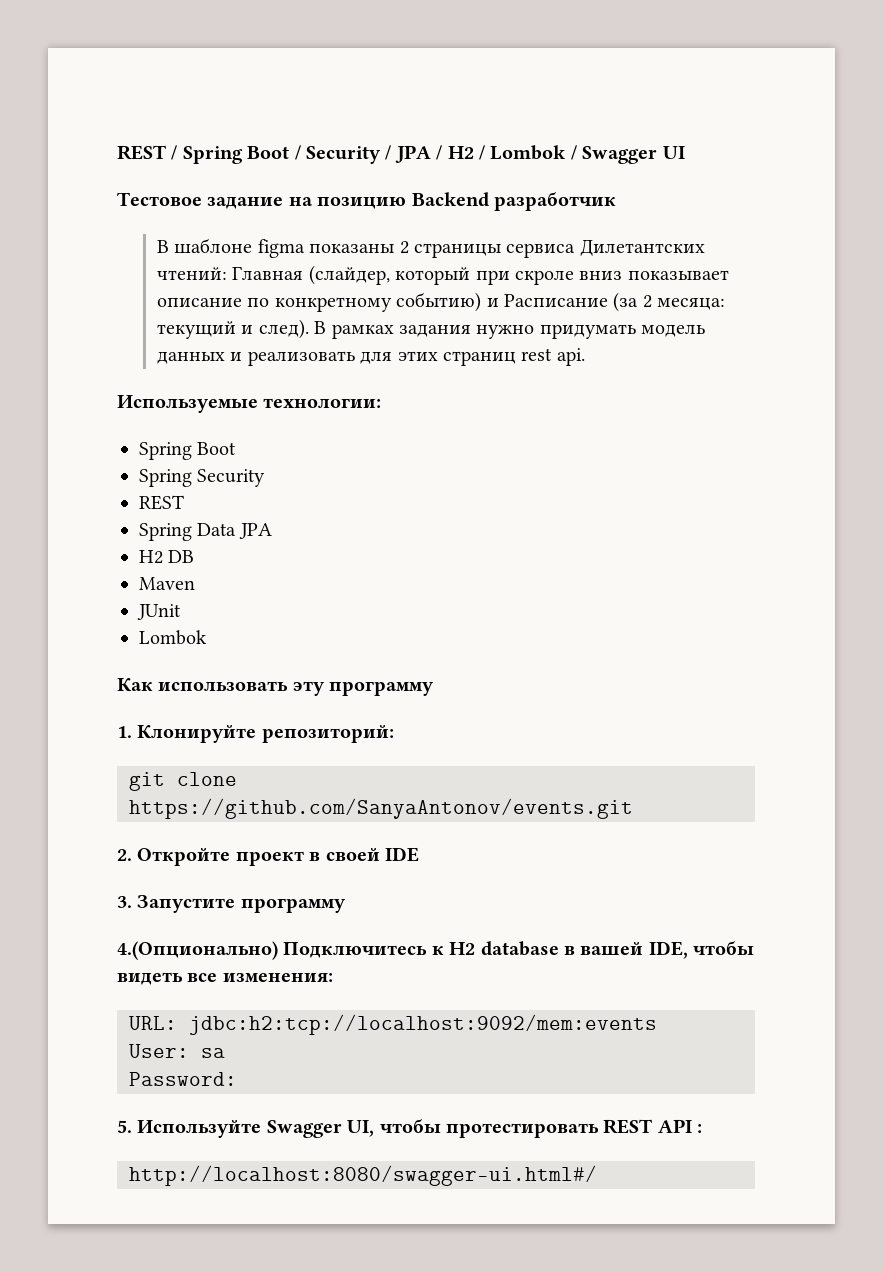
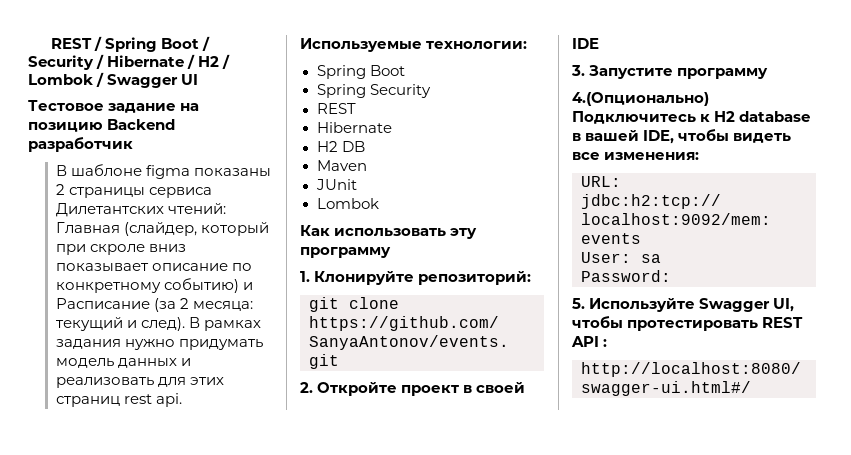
[394,145,431,163] JPA -> [107,55,185,67] Hibernate
[139,523,272,541] Spring Data JPA -> [316,122,392,133] Hibernate

